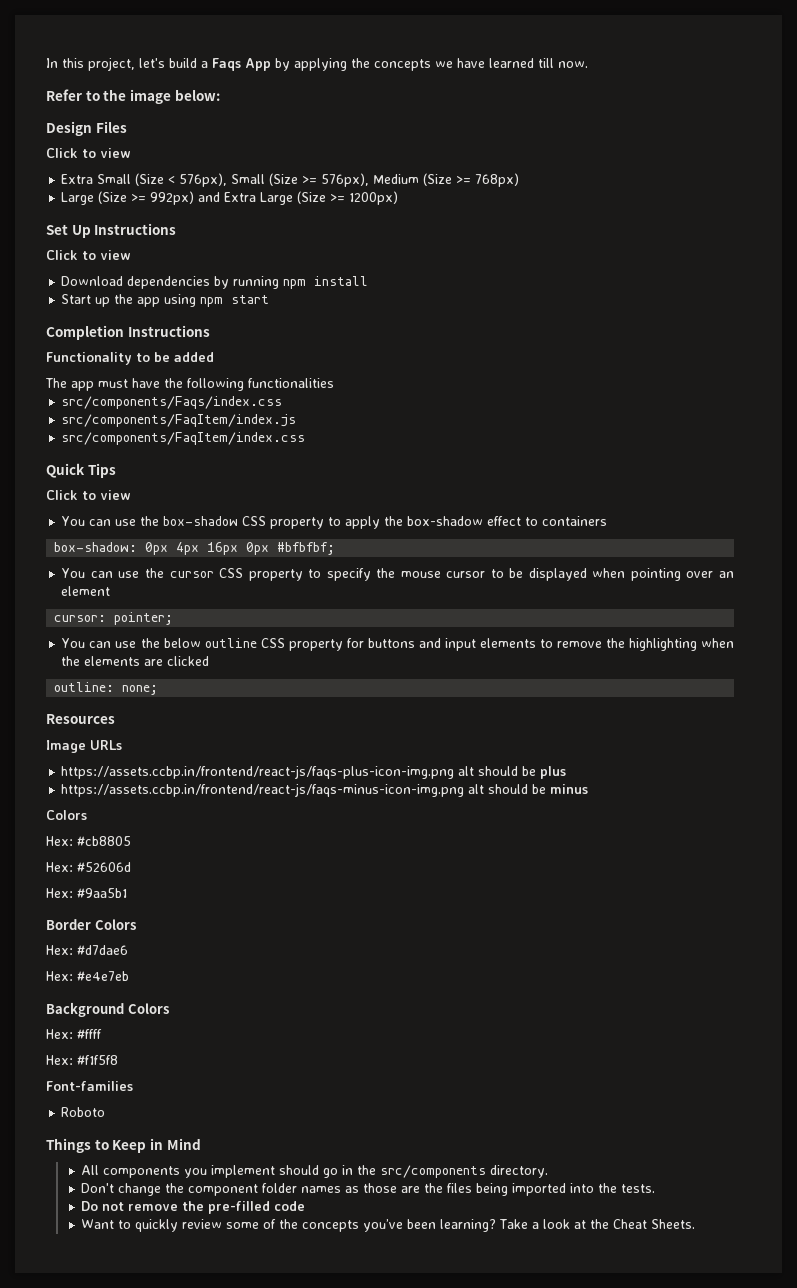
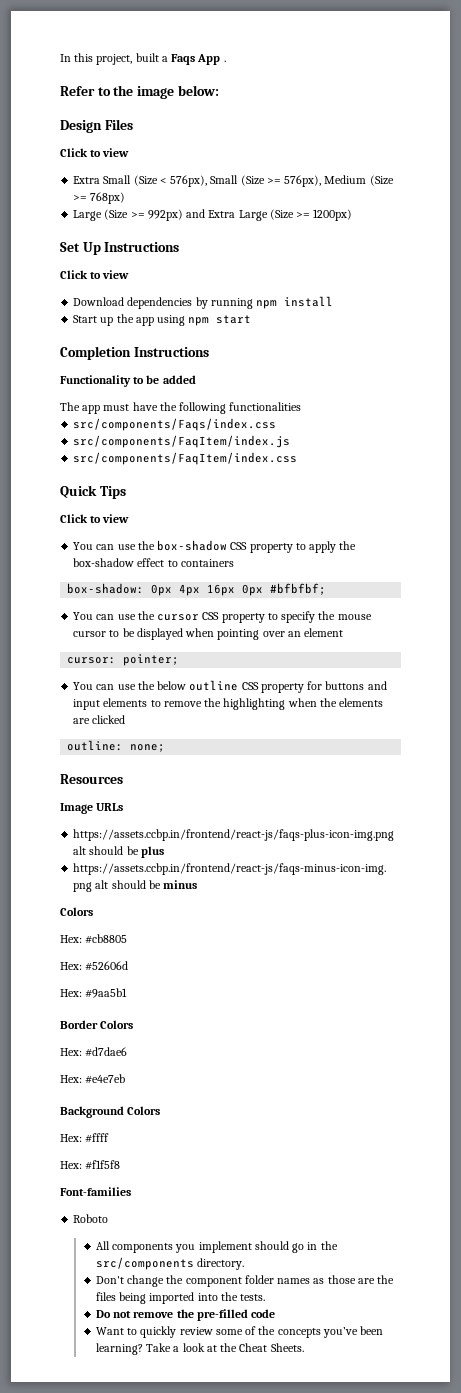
[139,58,197,68] let's build -> [135,53,159,62] built
[275,58,588,71] by applying the concepts we have learned till now. -> [223,60,226,62] .
[46,1138,201,1153] // Things to Keep in Mind -> (109, 1218) none

